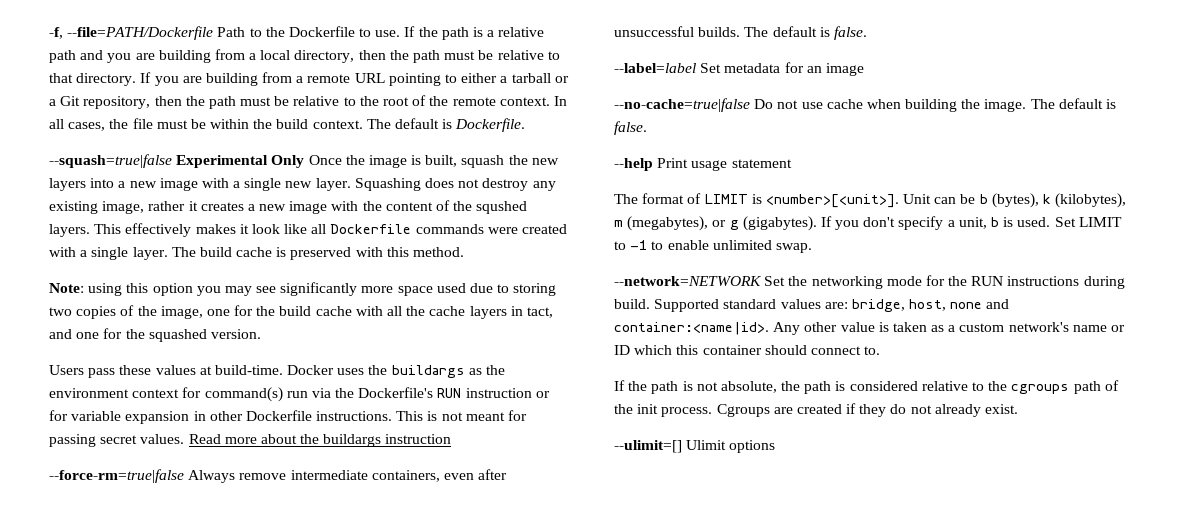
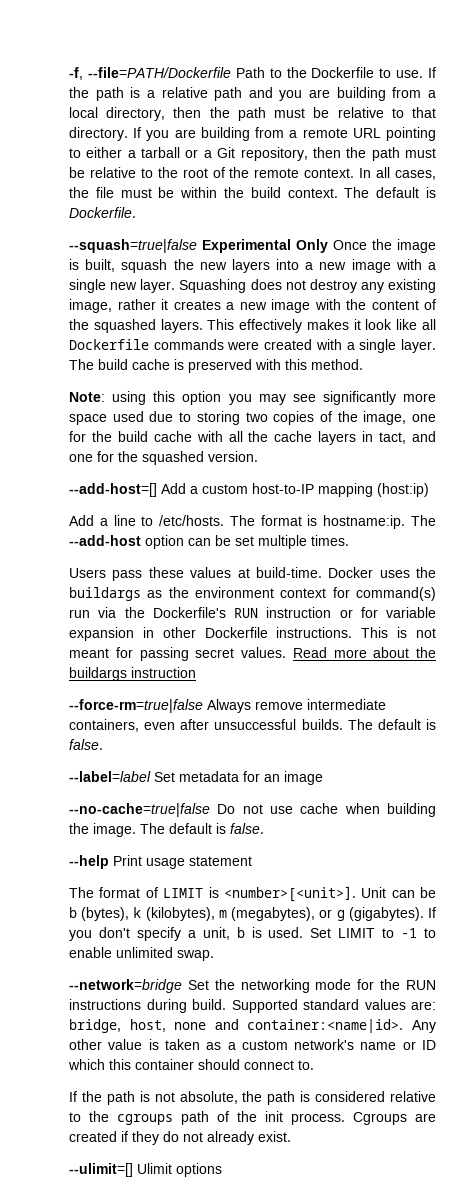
[476,201,528,214] squshed -> [93,319,156,333] squashed
(261, 334) none -> [69,483,429,497] [69,515,436,529] [69,535,349,549] // --add-host=[] Add a custom host-to-IP mapping (host:ip) // Add a line to /etc/hosts. The format is hostname:ip. The --add-host option can be set multiple times.
[614,276,761,286] --network=NETWORK -> [69,979,182,993] --network=bridge

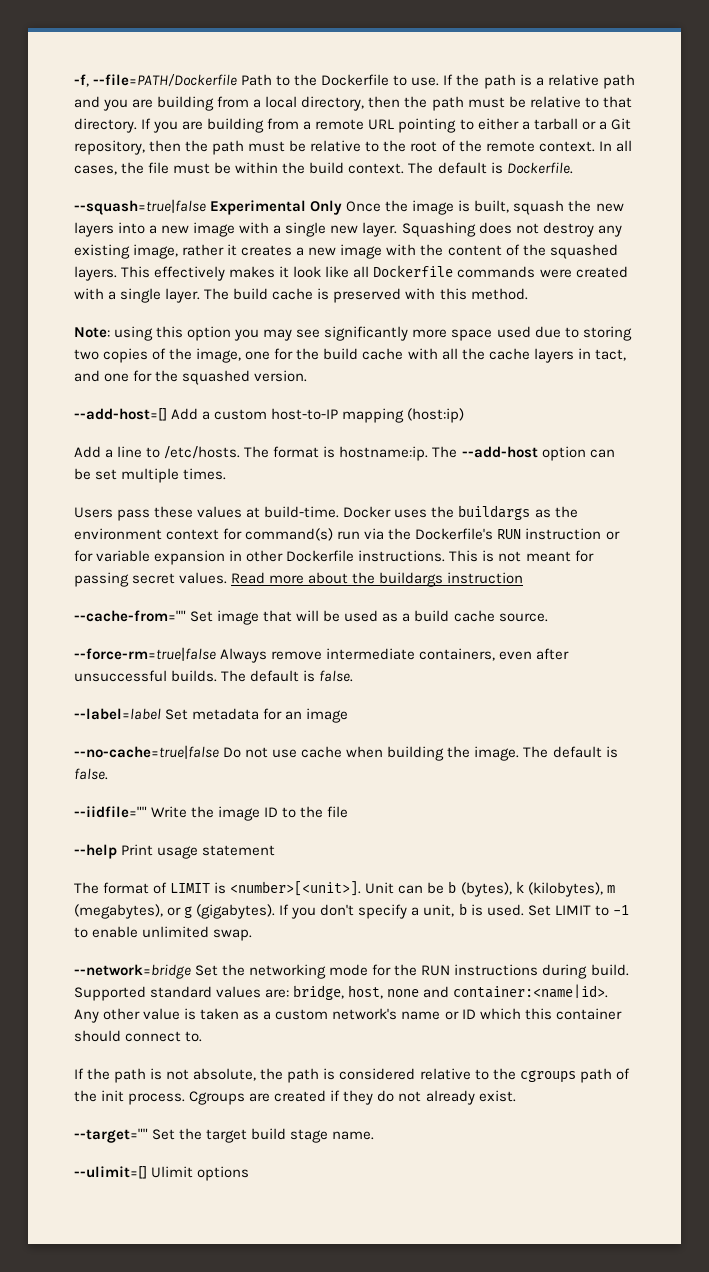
(196, 672) none -> [74,610,548,625] // --cache-from="" Set image that will be used as a build cache source.
(264, 828) none -> [74,806,349,821] // --iidfile="" Write the image ID to the file
(291, 1136) none -> [74,1128,375,1143] // --target="" Set the target build stage name.

